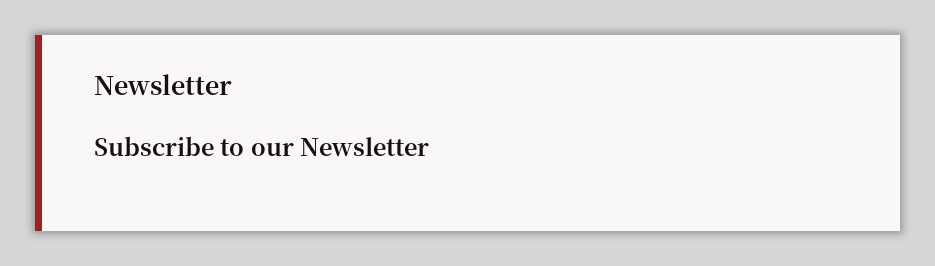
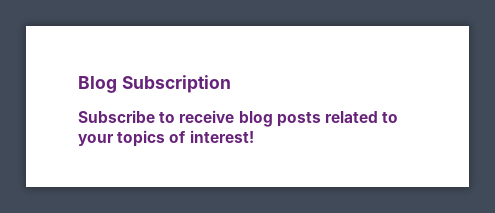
[94,74,232,95] Newsletter -> [78,75,231,93] Blog Subscription
[250,137,430,156] our Newsletter -> [179,110,399,127] [78,130,254,147] receive blog posts related to your topics of interest!

